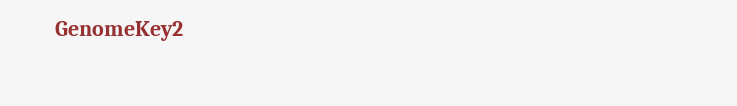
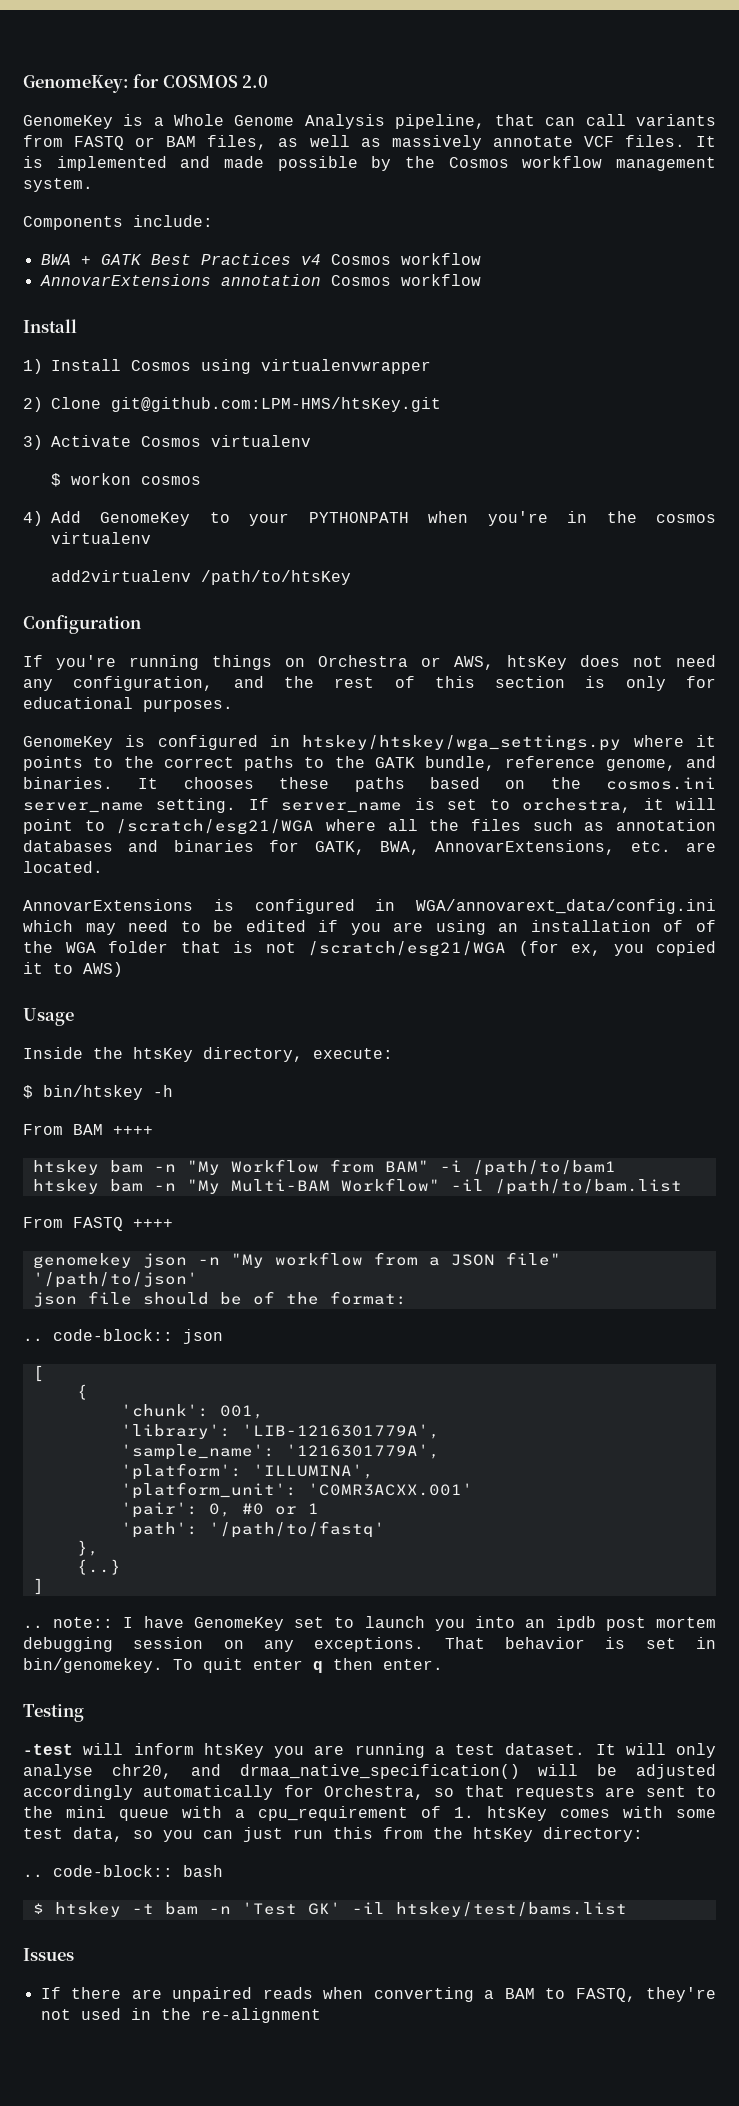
[55,21,183,41] GenomeKey2 -> [23,74,269,93] [23,114,716,129] [23,135,717,150] [23,156,716,171] [23,178,93,192] [23,215,213,230] [40,253,481,265] [39,274,481,286] [23,319,77,333] [23,359,431,374] [23,397,441,412] [23,435,311,450] [50,473,201,487] [23,511,717,526] [51,532,151,544] [50,570,351,585] [23,615,141,634] [23,655,716,670] [23,676,716,691] [23,697,233,712] [23,735,716,751] [23,756,716,771] [23,777,716,792] [23,798,717,813] [23,819,716,835] [23,840,716,855] [23,861,103,873] [23,899,716,914] [23,920,717,935] [23,941,716,957] [23,962,123,977] [23,1008,74,1026] [23,1047,393,1062] [23,1085,173,1100] [23,1124,153,1135] [32,1159,616,1176] [32,1178,682,1195] [23,1217,173,1231] [32,1252,561,1269] [32,1272,198,1288] [32,1291,407,1307] [23,1329,223,1344] [32,1365,44,1382] [76,1384,88,1400] [120,1404,264,1419] [120,1424,440,1439] [120,1444,440,1460] [120,1463,374,1480] [120,1482,473,1499] [120,1502,319,1518] [120,1521,385,1538] [76,1540,99,1556] [76,1559,121,1575] [32,1578,44,1595] [23,1616,717,1631] [23,1637,717,1652] [23,1658,443,1673] [23,1704,84,1722] [23,1743,716,1758] [23,1764,717,1779] [23,1785,716,1800] [23,1806,716,1821] [23,1827,643,1842] [23,1865,223,1877] [32,1902,627,1917] [23,1948,74,1961] [40,1987,716,2002] [40,2008,321,2023] GenomeKey: for COSMOS 2.0 // GenomeKey is a Whole Genome Analysis pipeline, that can call variants from FASTQ or BAM files, as well as massively annotate VCF files. It is implemented and made possible by the Cosmos workflow management system. // Components include: // BWA + GATK Best Practices v4 Cosmos workflow // AnnovarExtensions annotation Cosmos workflow // Install // 1) Install Cosmos using virtualenvwrapper // 2) Clone git@github.com:LPM-HMS/htsKey.git // 3) Activate Cosmos virtualenv // $ workon cosmos // 4) Add GenomeKey to your PYTHONPATH when you're in the cosmos virtualenv // add2virtualenv /path/to/htsKey // Configuration // If you're running things on Orchestra or AWS, htsKey does not need any configuration, and the rest of this section is only for educational purposes. // GenomeKey is configured in htskey/htskey/wga_settings.py where it points to the correct paths to the GATK bundle, reference genome, and binaries. It chooses these paths based on the cosmos.ini server_name setting. If server_name is set to orchestra, it will point to /scratch/esg21/WGA where all the files such as annotation databases and binaries for GATK, BWA, AnnovarExtensions, etc. are located. // AnnovarExtensions is configured in WGA/annovarext_data/config.ini which may need to be edited if you are using an installation of of the WGA folder that is not /scratch/esg21/WGA (for ex, you copied it to AWS) // Usage // Inside the htsKey directory, execute: // $ bin/htskey -h // From BAM ++++ // htskey bam -n "My Workflow from BAM" -i /path/to/bam1 // htskey bam -n "My Multi-BAM Workflow" -il /path/to/bam.list // From FASTQ ++++ // genomekey json -n "My workflow from a JSON file" '/path/to/json' // json file should be of the format: // .. code-block:: json // [ // { // 'chunk': 001, // 'library': 'LIB-1216301779A', // 'sample_name': '1216301779A', // 'platform': 'ILLUMINA', // 'platform_unit': 'C0MR3ACXX.001' // 'pair': 0, #0 or 1 // 'path': '/path/to/fastq' // }, // {..} // ] // .. note:: I have GenomeKey set to launch you into an ipdb post mortem debugging session on any exceptions. That behavior is set in bin/genomekey. To quit enter q then enter. // Testing // -test will inform htsKey you are running a test dataset. It will only analyse chr20, and drmaa_native_specification() will be adjusted accordingly automatically for Orchestra, so that requests are sent to the mini queue with a cpu_requirement of 1. htsKey comes with some test data, so you can just run this from the htsKey directory: // .. code-block:: bash // $ htskey -t bam -n 'Test GK' -il htskey/test/bams.list // Issues // If there are unpaired reads when converting a BAM to FASTQ, they're not used in the re-alignment

